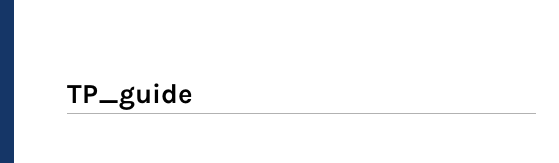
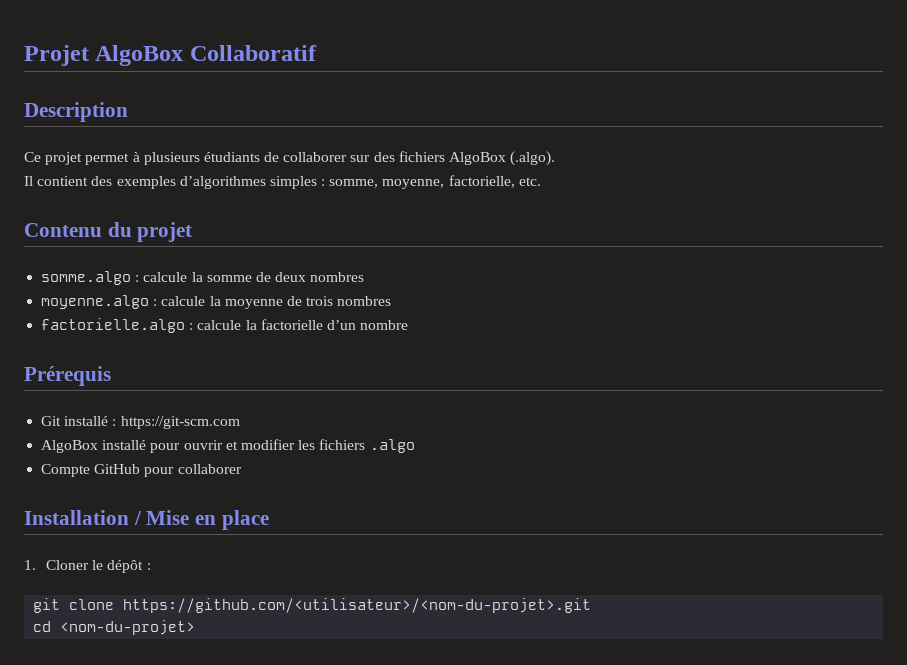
[67,83,193,110] TP_guide -> [24,45,317,66] [24,102,128,122] [24,151,556,166] [24,175,541,189] [24,222,193,242] [41,271,365,285] [41,295,392,309] [41,318,409,333] [24,366,111,386] [41,416,240,429] [41,439,415,453] [41,464,242,477] [24,510,269,530] [24,560,151,573] [33,598,592,613] [33,620,196,635] Projet AlgoBox Collaboratif // Description // Ce projet permet à plusieurs étudiants de collaborer sur des fichiers AlgoBox (.algo). // Il contient des exemples d’algorithmes simples : somme, moyenne, factorielle, etc. // Contenu du projet // somme.algo : calcule la somme de deux nombres // moyenne.algo : calcule la moyenne de trois nombres // factorielle.algo : calcule la factorielle d’un nombre // Prérequis // Git installé : https://git-scm.com // AlgoBox installé pour ouvrir et modifier les fichiers .algo // Compte GitHub pour collaborer // Installation / Mise en place // 1. Cloner le dépôt : // git clone https://github.com/<utilisateur>/<nom-du-projet>.git // cd <nom-du-projet>

